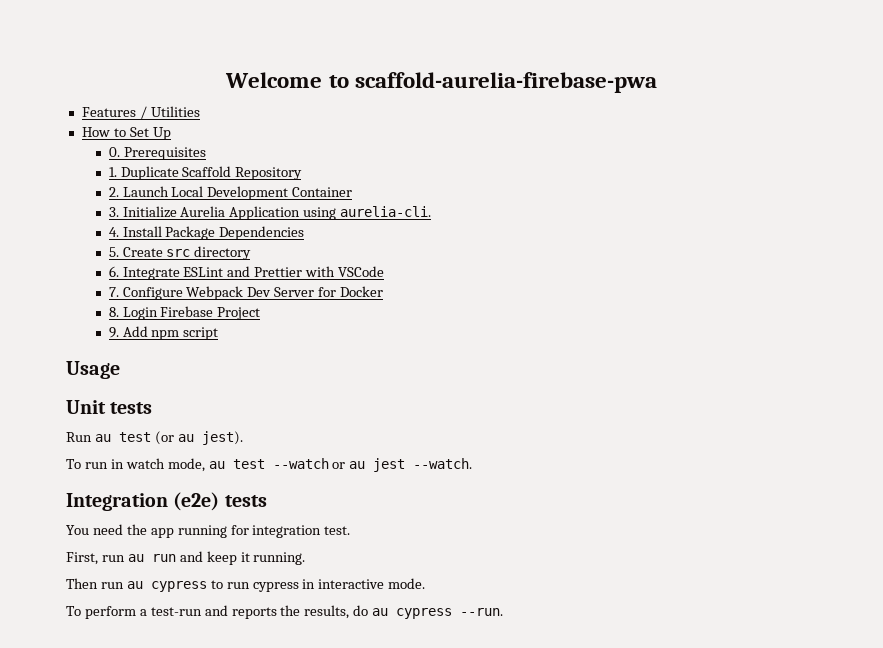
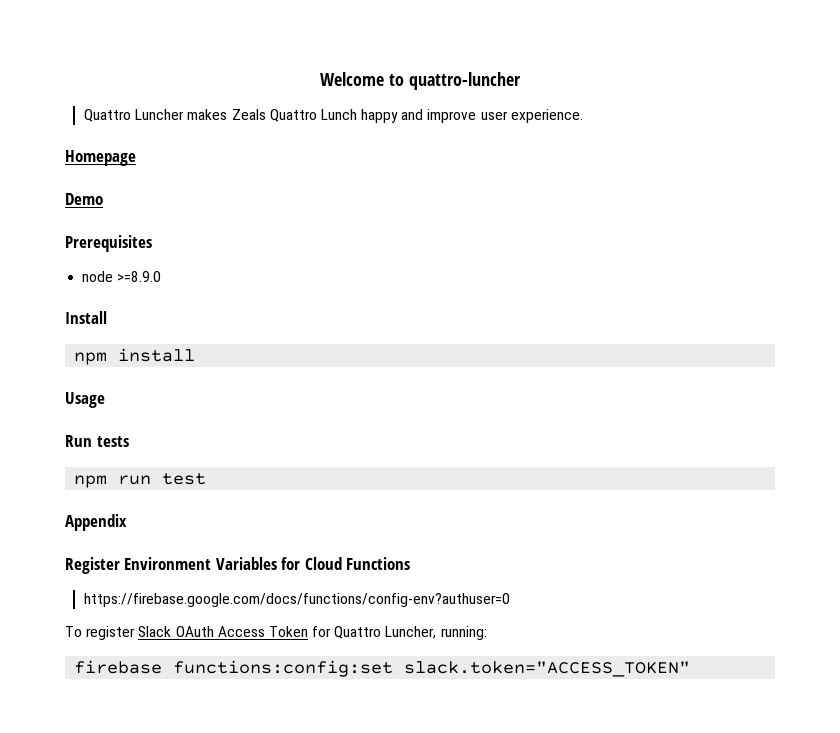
[354,72,657,93] [81,106,200,119] [81,127,171,140] [108,147,206,160] [108,166,303,180] [108,186,353,200] [108,206,432,220] [108,226,305,240] [108,246,252,260] [108,266,385,280] [108,286,384,300] [108,306,261,320] [108,326,219,340] scaffold-aurelia-firebase-pwa // Features / Utilities // How to Set Up // 0. Prerequisites // 1. Duplicate Scaffold Repository // 2. Launch Local Development Container // 3. Initialize Aurelia Application using aurelia-cli. // 4. Install Package Dependencies // 5. Create src directory // 6. Integrate ESLint and Prettier with VSCode // 7. Configure Webpack Dev Server for Docker // 8. Login Firebase Project // 9. Add npm script -> [408,72,521,90] [83,109,583,123] [65,150,136,166] [65,193,103,205] [65,235,152,252] [82,271,162,282] [65,311,107,324] [74,348,196,365] quattro-luncher // Quattro Luncher makes Zeals Quattro Lunch happy and improve user experience. // Homepage // Demo // Prerequisites // node >=8.9.0 // Install // npm install
[66,400,153,414] [66,431,243,445] [66,458,473,472] [66,492,267,511] [66,524,351,538] [66,551,306,565] [66,578,426,592] [66,605,504,619] Unit tests // Run au test (or au jest). // To run in watch mode, au test --watch or au jest --watch. // Integration (e2e) tests // You need the app running for integration test. // First, run au run and keep it running. // Then run au cypress to run cypress in interactive mode. // To perform a test-run and reports the results, do au cypress --run. -> [65,435,129,447] [74,473,207,488] [65,514,127,531] [65,557,411,574] [83,593,510,607] [65,626,487,640] [74,660,691,677] Run tests // npm run test // Appendix // Register Environment Variables for Cloud Functions // https://firebase.google.com/docs/functions/config-env?authuser=0 // To register Slack OAuth Access Token for Quattro Luncher, running: // firebase functions:config:set slack.token="ACCESS_TOKEN"

